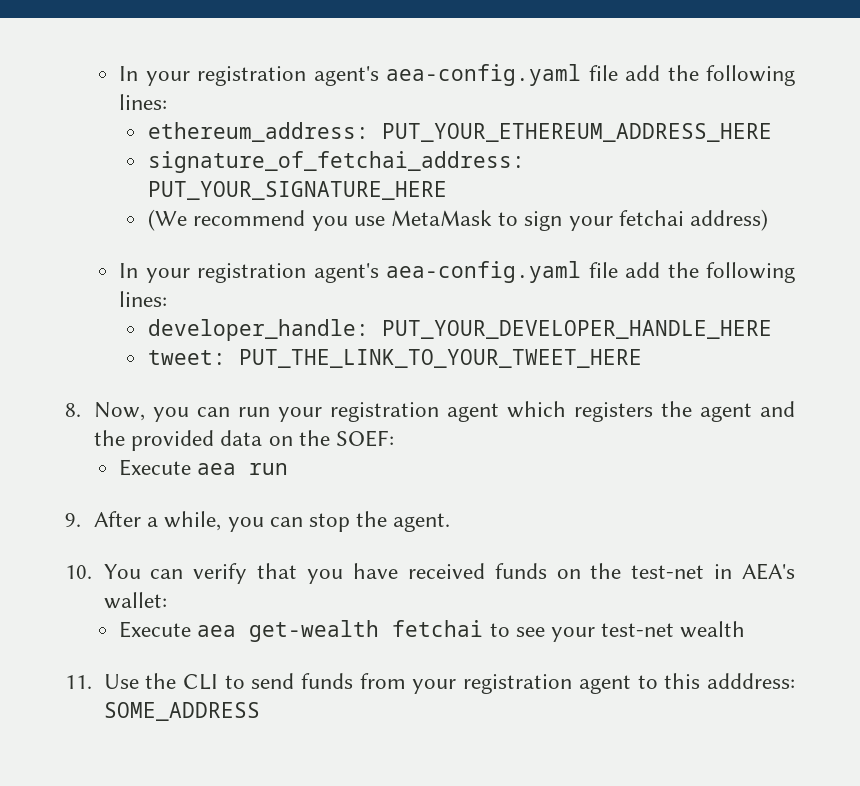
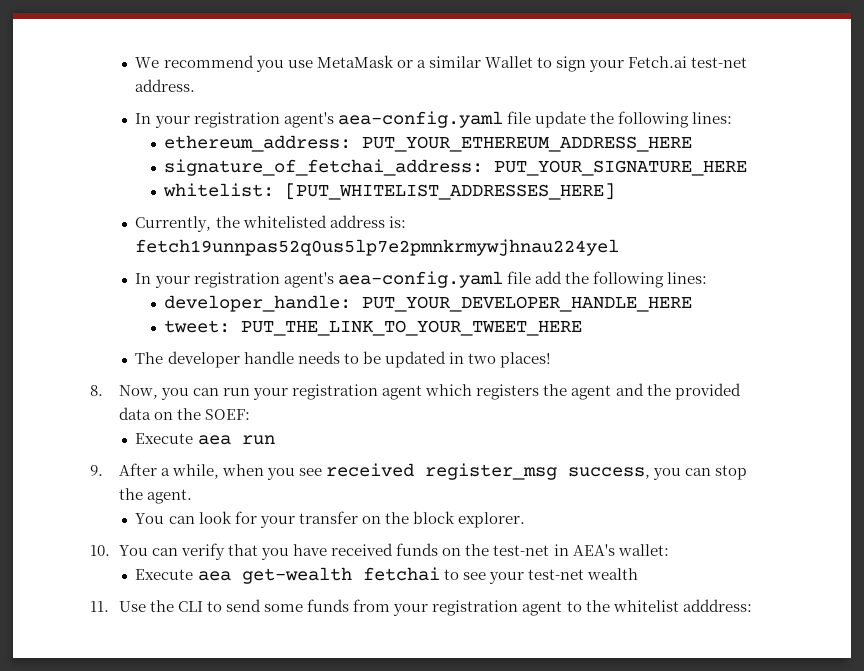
[119,64,661,86] In your registration agent's aea-config.yaml file add -> [135,55,748,72] [135,79,196,92] [135,111,586,128] We recommend you use MetaMask or a similar Wallet to sign your Fetch.ai test-net address. // In your registration agent's aea-config.yaml file update
[148,209,769,231] (We recommend you use MetaMask to sign your fetchai address) -> [163,183,616,200] [135,215,406,232] [135,239,620,256] whitelist: [PUT_WHITELIST_ADDRESSES_HERE] // Currently, the whitelisted address is: fetch19unnpas52q0us5lp7e2pmnkrmywjhnau224yel
(643, 358) none -> [135,351,551,368] // The developer handle needs to be updated in two places!
(222, 521) none -> [222,463,651,480] when you see received register_msg success,
(451, 522) none -> [135,511,525,528] // You can look for your transfer on the block explorer.
(295, 681) none -> [264,604,304,612] some
[664,673,796,689] [103,702,260,721] this adddress: SOME_ADDRESS -> [585,599,752,612] the whitelist adddress:

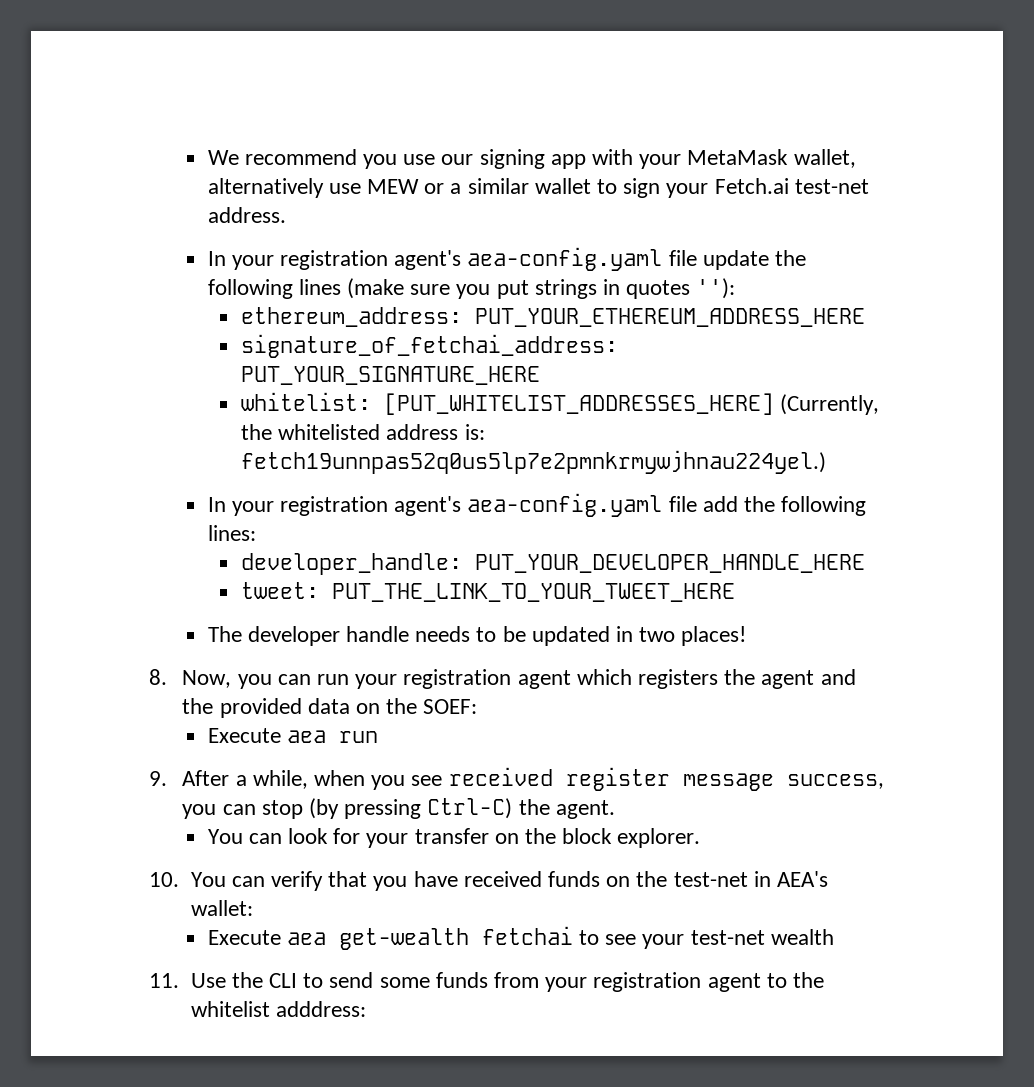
[316,55,394,68] MetaMask -> [441,149,856,169] [207,178,420,198] our signing app with your MetaMask wallet, alternatively use MEW
[484,56,533,68] Wallet -> [534,178,591,194] wallet
[691,112,732,124] lines: -> [298,278,736,299] lines (make sure you put strings in quotes ''):
[135,216,212,232] // Currently, -> [780,394,880,415] (Currently,
[135,239,620,256] fetch19unnpas52q0us5lp7e2pmnkrmywjhnau224yel -> [240,450,826,474] fetch19unnpas52q0us5lp7e2pmnkrmywjhnau224yel.)
[425,463,558,480] register_msg -> [565,767,774,791] register message
(748, 472) none -> [308,798,513,819] (by pressing Ctrl-C)

